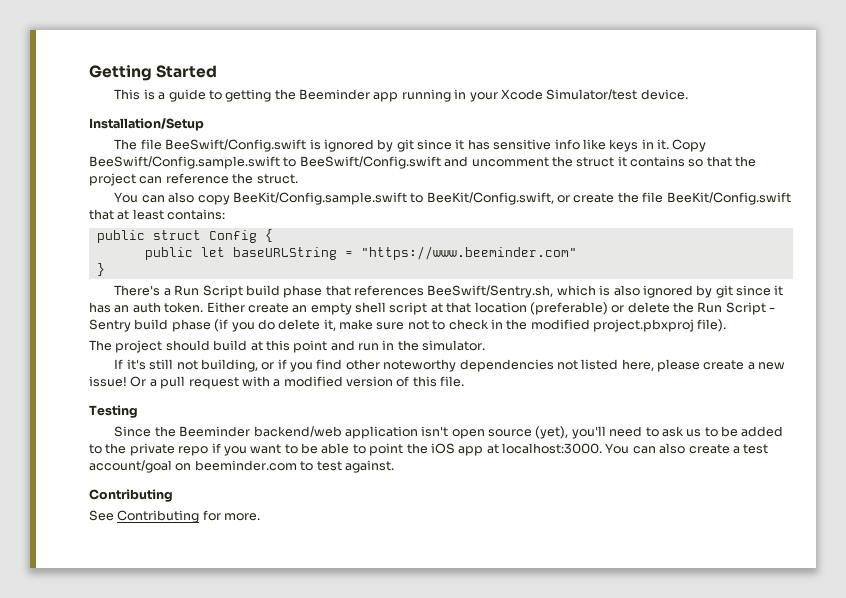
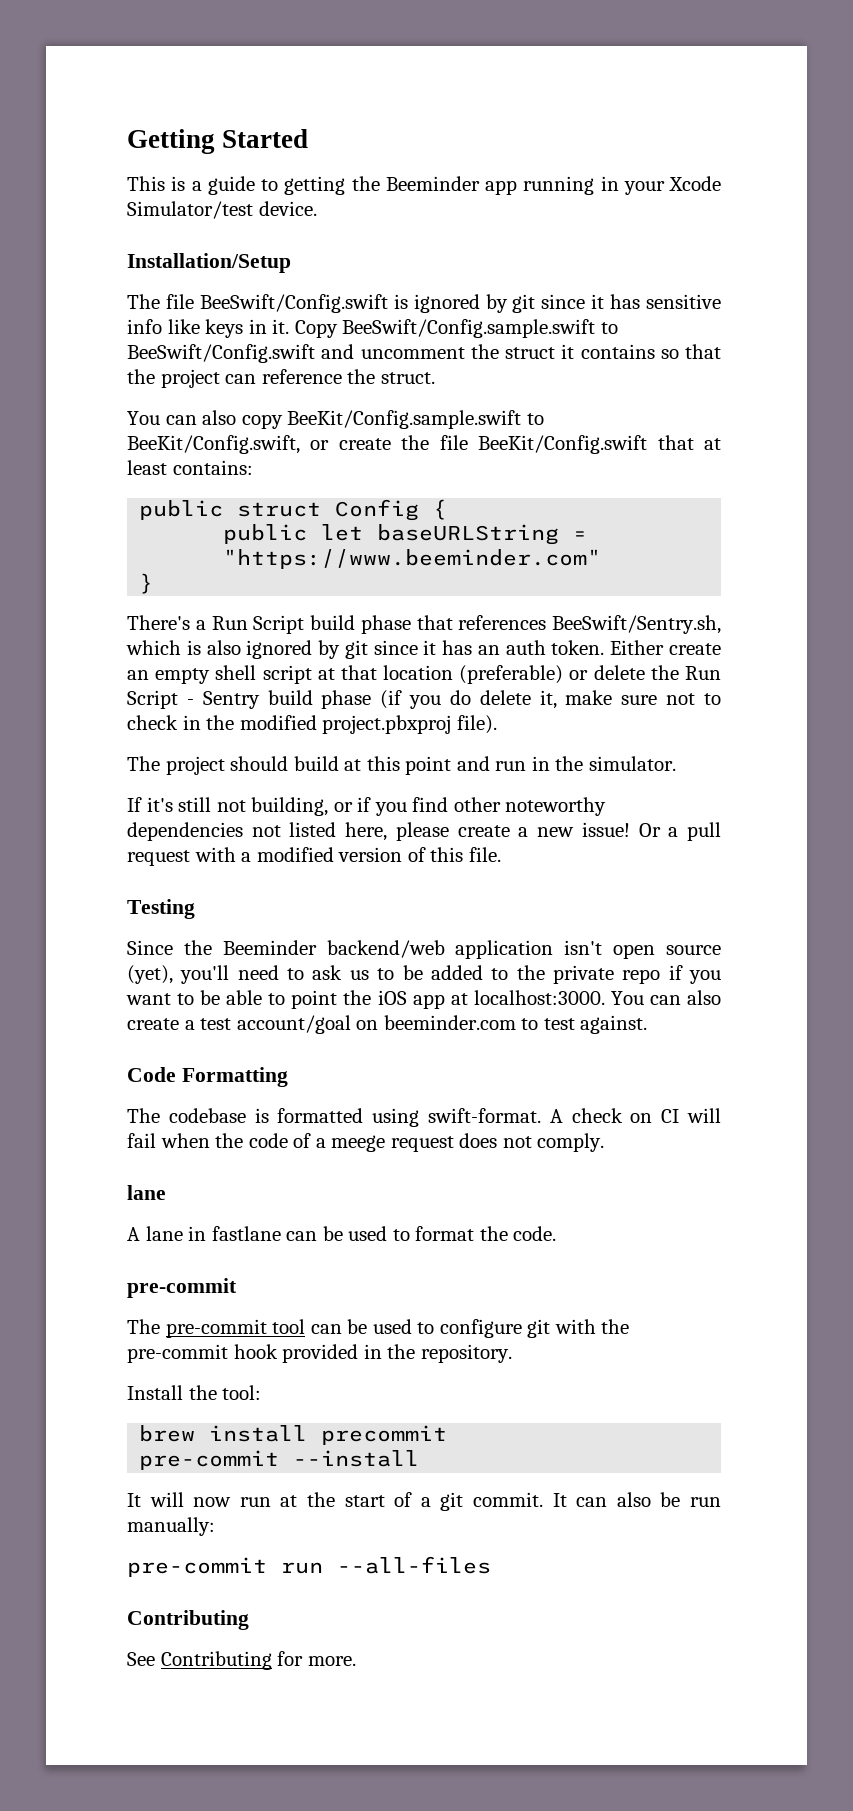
(394, 466) none -> [127,1067,288,1087] [127,1108,721,1127] [127,1133,605,1152] [127,1185,166,1200] [127,1226,557,1241] [127,1278,237,1298] [127,1319,630,1338] [127,1344,512,1363] [127,1385,262,1400] [139,1425,448,1445] [139,1450,420,1470] [127,1492,722,1511] [127,1517,215,1536] [127,1556,491,1577] // Code Formatting // The codebase is formatted using swift-format. A check on CI will fail when the code of a meege request does not comply. // lane // A lane in fastlane can be used to format the code. // pre-commit // The pre-commit tool can be used to configure git with the pre-commit hook provided in the repository. // Install the tool: // brew install precommit // pre-commit --install // It will now run at the start of a git commit. It can also be run manually: // pre-commit run --all-files

